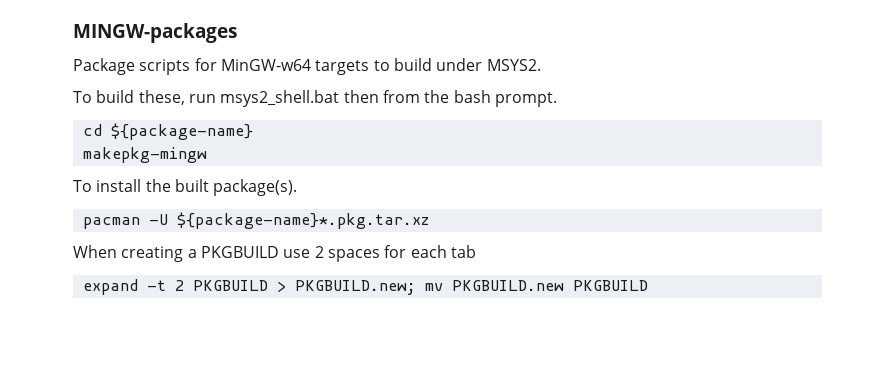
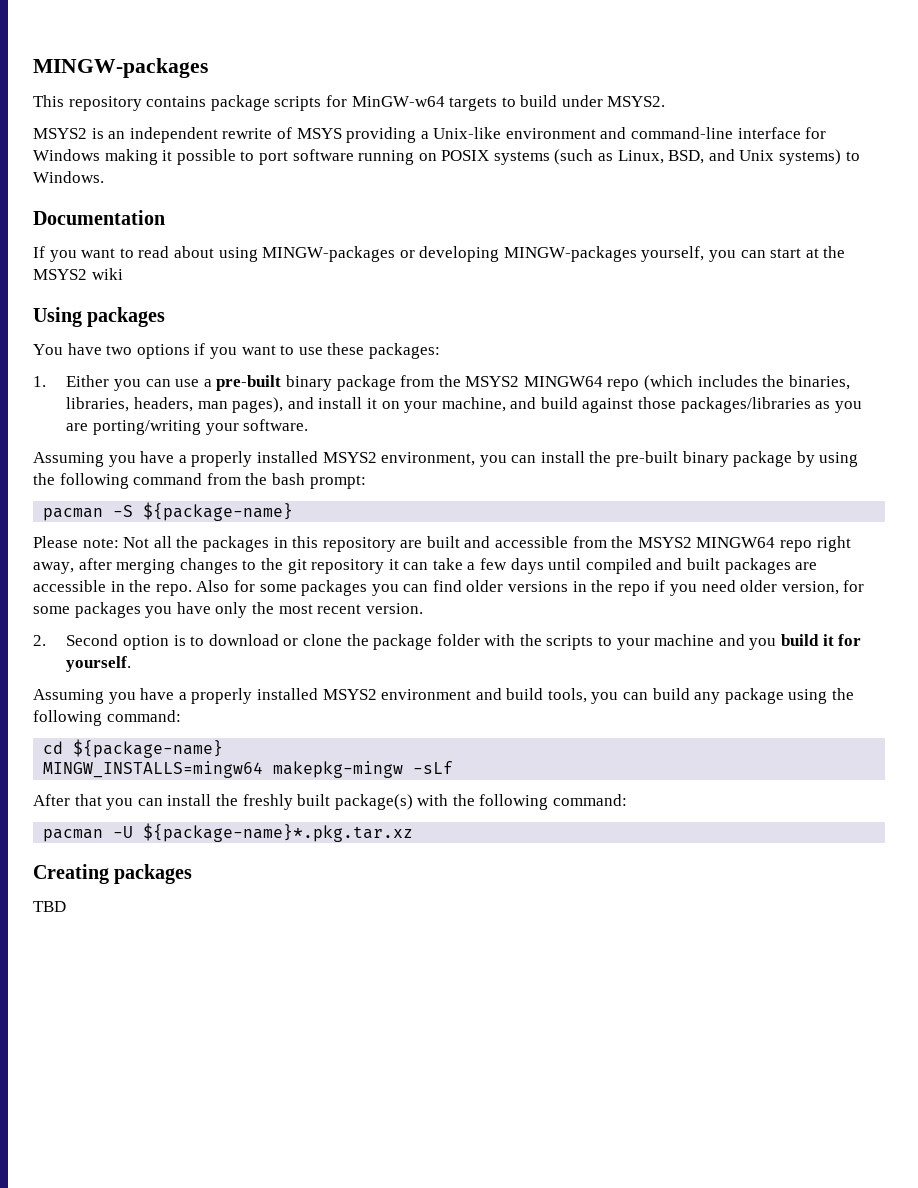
[73,58,135,75] Package -> [33,95,270,111] This repository contains package
[73,90,557,107] To build these, run msys2_shell.bat then from the bash prompt. -> [33,127,827,143] [33,149,860,165] [33,171,104,183] [33,210,165,225] [33,246,846,262] [33,268,123,280] [33,307,166,327] [33,343,440,359] [33,375,850,391] [66,397,862,413] [66,419,309,435] [33,451,859,467] [33,473,366,489] [43,502,294,521] [33,536,851,552] [33,558,818,574] [33,580,865,596] [33,602,423,618] [33,634,862,650] [66,656,132,672] [33,688,855,704] [33,710,181,726] MSYS2 is an independent rewrite of MSYS providing a Unix-like environment and command-line interface for Windows making it possible to port software running on POSIX systems (such as Linux, BSD, and Unix systems) to Windows. // Documentation // If you want to read about using MINGW-packages or developing MINGW-packages yourself, you can start at the MSYS2 wiki // Using packages // You have two options if you want to use these packages: // 1. Either you can use a pre-built binary package from the MSYS2 MINGW64 repo (which includes the binaries, libraries, headers, man pages), and install it on your machine, and build against those packages/libraries as you are porting/writing your software. // Assuming you have a properly installed MSYS2 environment, you can install the pre-built binary package by using the following command from the bash prompt: // pacman -S ${package-name} // Please note: Not all the packages in this repository are built and accessible from the MSYS2 MINGW64 repo right away, after merging changes to the git repository it can take a few days until compiled and built packages are accessible in the repo. Also for some packages you can find older versions in the repo if you need older version, for some packages you have only the most recent version. // 2. Second option is to download or clone the package folder with the scripts to your machine and you build it for yourself. // Assuming you have a properly installed MSYS2 environment and build tools, you can build any package using the following command:
(253, 131) none -> [43,761,264,778] MINGW_INSTALLS=mingw64
[73,179,298,196] [82,212,429,229] [73,245,476,262] [82,279,648,295] // To install the built package(s). // pacman -U ${package-name}*.pkg.tar.xz // When creating a PKGBUILD use 2 spaces for each tab // expand -t 2 PKGBUILD > PKGBUILD.new; mv PKGBUILD.new PKGBUILD -> [413,761,454,774] [33,794,628,810] [43,823,414,842] [33,864,193,884] [33,901,66,912] -sLf // After that you can install the freshly built package(s) with the following command: // pacman -U ${package-name}*.pkg.tar.xz // Creating packages // TBD

